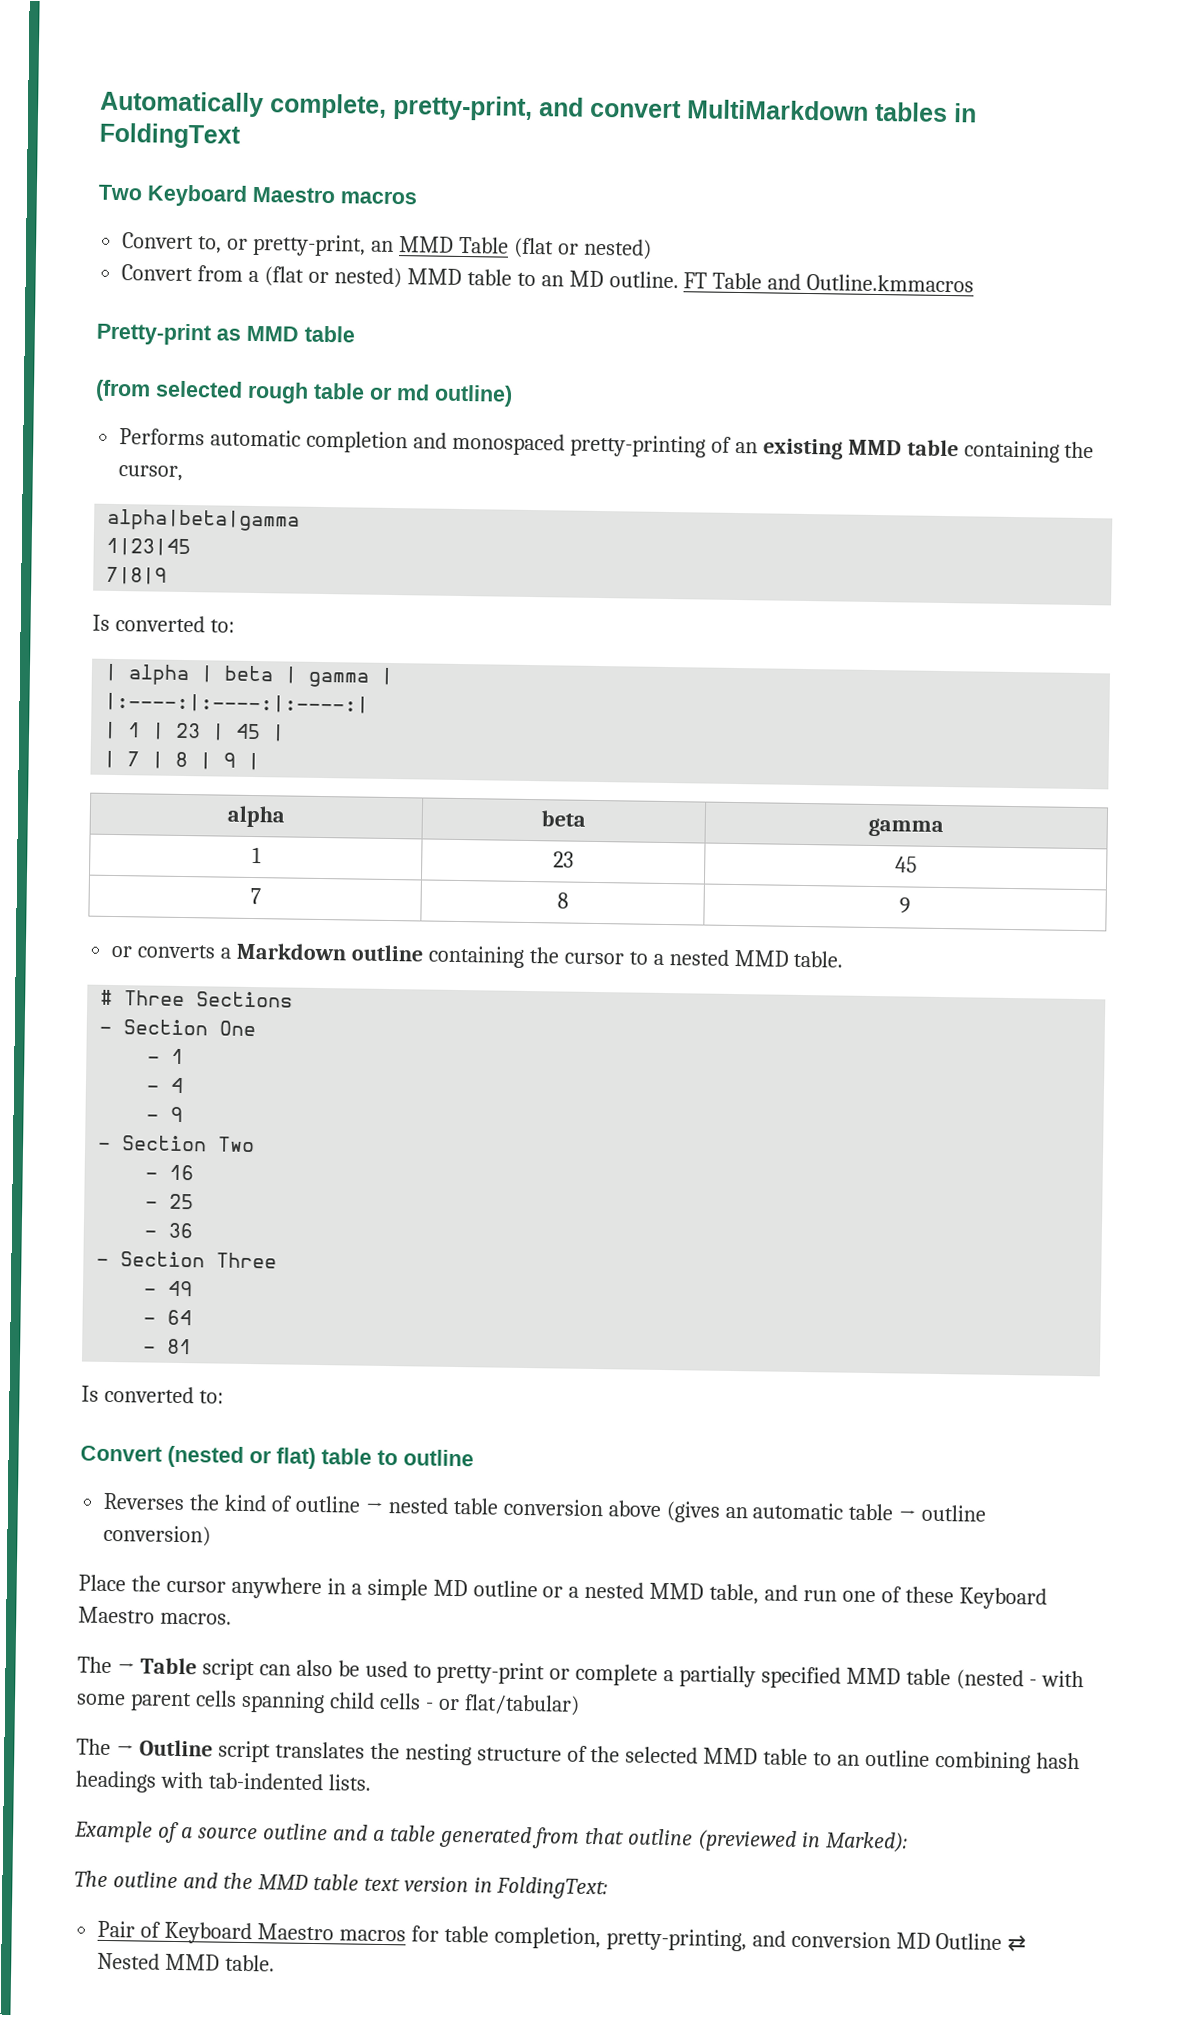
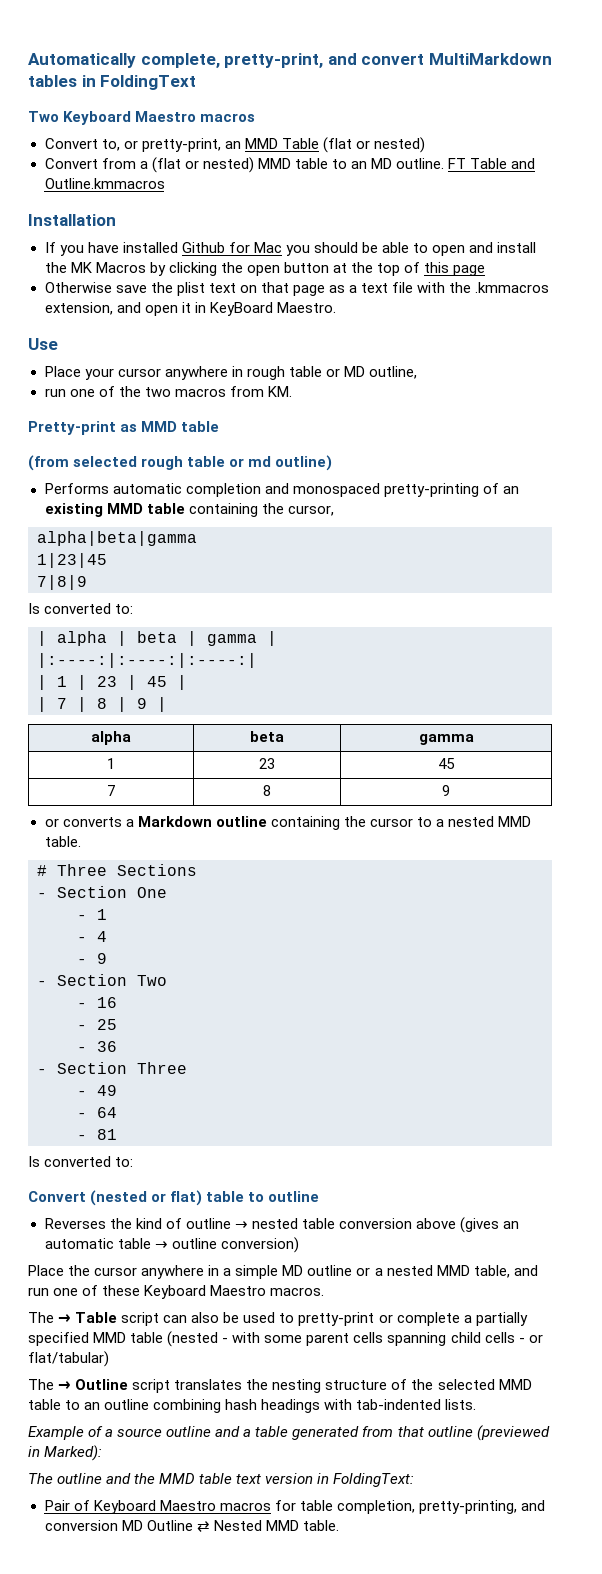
(975, 283) none -> [28,214,116,226] [44,242,537,256] [44,262,486,276] [44,282,550,296] [44,302,336,316] [28,338,58,350] [44,366,417,380] [44,386,292,397] // Installation // If you have installed Github for Mac you should be able to open and install the MK Macros by clicking the open button at the top of this page // Otherwise save the plist text on that page as a text file with the .kmmacros extension, and open it in KeyBoard Maestro. // Use // Place your cursor anywhere in rough table or MD outline, // run one of the two macros from KM.

